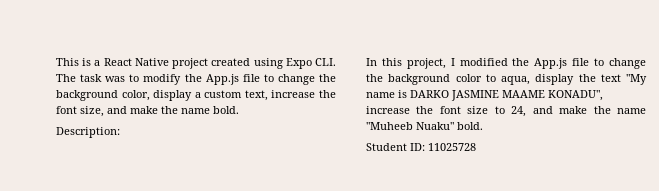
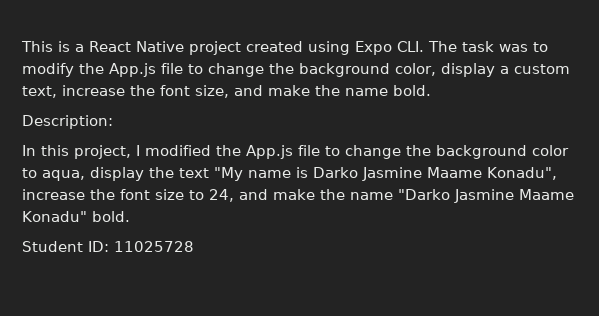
[410,90,603,101] DARKO JASMINE MAAME KONADU", -> [313,167,557,181] Darko Jasmine Maame Konadu",
[366,122,454,130] "Muheeb Nuaku" -> [398,189,574,203] [22,211,87,222] "Darko Jasmine Maame Konadu"

